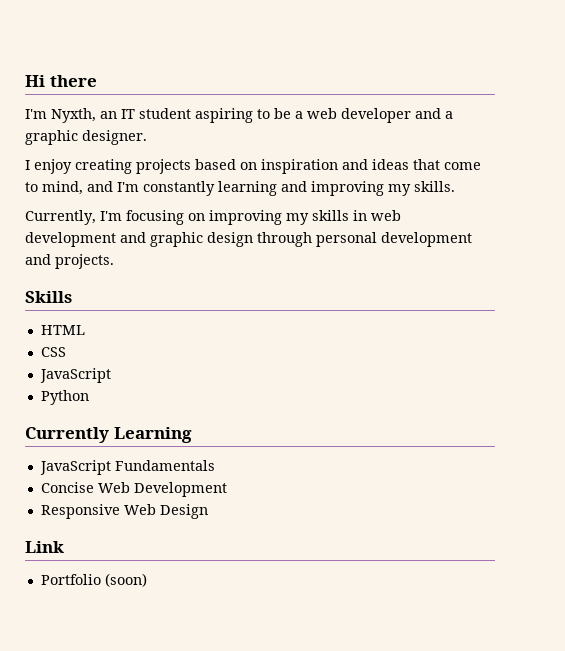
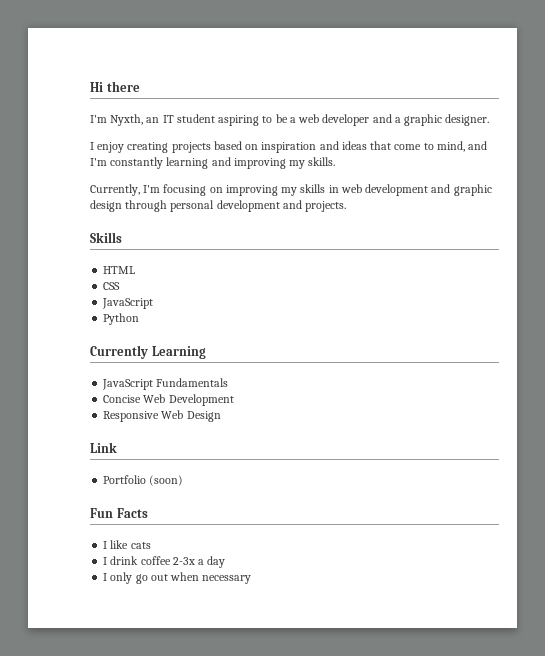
(147, 580) none -> [90,508,148,518] [103,540,151,549] [103,556,226,568] [103,572,252,584] // Fun Facts // I like cats // I drink coffee 2-3x a day // I only go out when necessary

